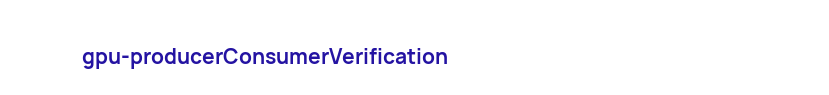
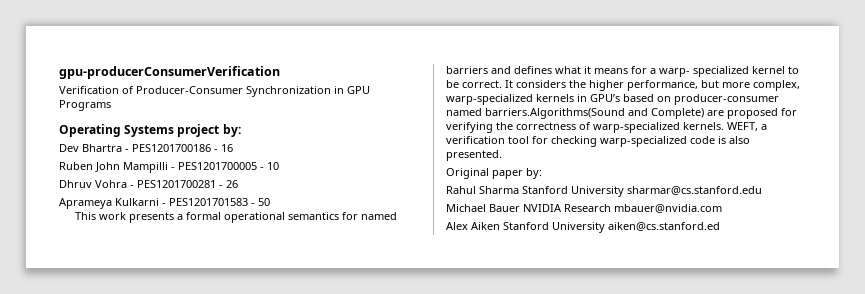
(448, 58) none -> [59,86,370,97] [59,100,111,111] [59,124,241,137] [59,144,233,152] [59,162,279,173] [59,180,238,188] [59,198,270,209] [74,212,397,223] [446,66,799,77] [446,80,800,91] [446,94,779,105] [446,108,797,119] [446,122,767,133] [446,136,750,147] [446,150,502,161] [446,168,542,179] [446,186,762,197] [446,204,722,213] [446,222,720,233] // Verification of Producer-Consumer Synchronization in GPU Programs // Operating Systems project by: // Dev Bhartra - PES1201700186 - 16 // Ruben John Mampilli - PES1201700005 - 10 // Dhruv Vohra - PES1201700281 - 26 // Aprameya Kulkarni - PES1201701583 - 50 // This work presents a formal operational semantics for named barriers and defines what it means for a warp- specialized kernel to be correct. It considers the higher performance, but more complex, warp-specialized kernels in GPU’s based on producer-consumer named barriers.Algorithms(Sound and Complete) are proposed for verifying the correctness of warp-specialized kernels. WEFT, a verification tool for checking warp-specialized code is also presented. // Original paper by: // Rahul Sharma Stanford University sharmar@cs.stanford.edu // Michael Bauer NVIDIA Research mbauer@nvidia.com // Alex Aiken Stanford University aiken@cs.stanford.ed

